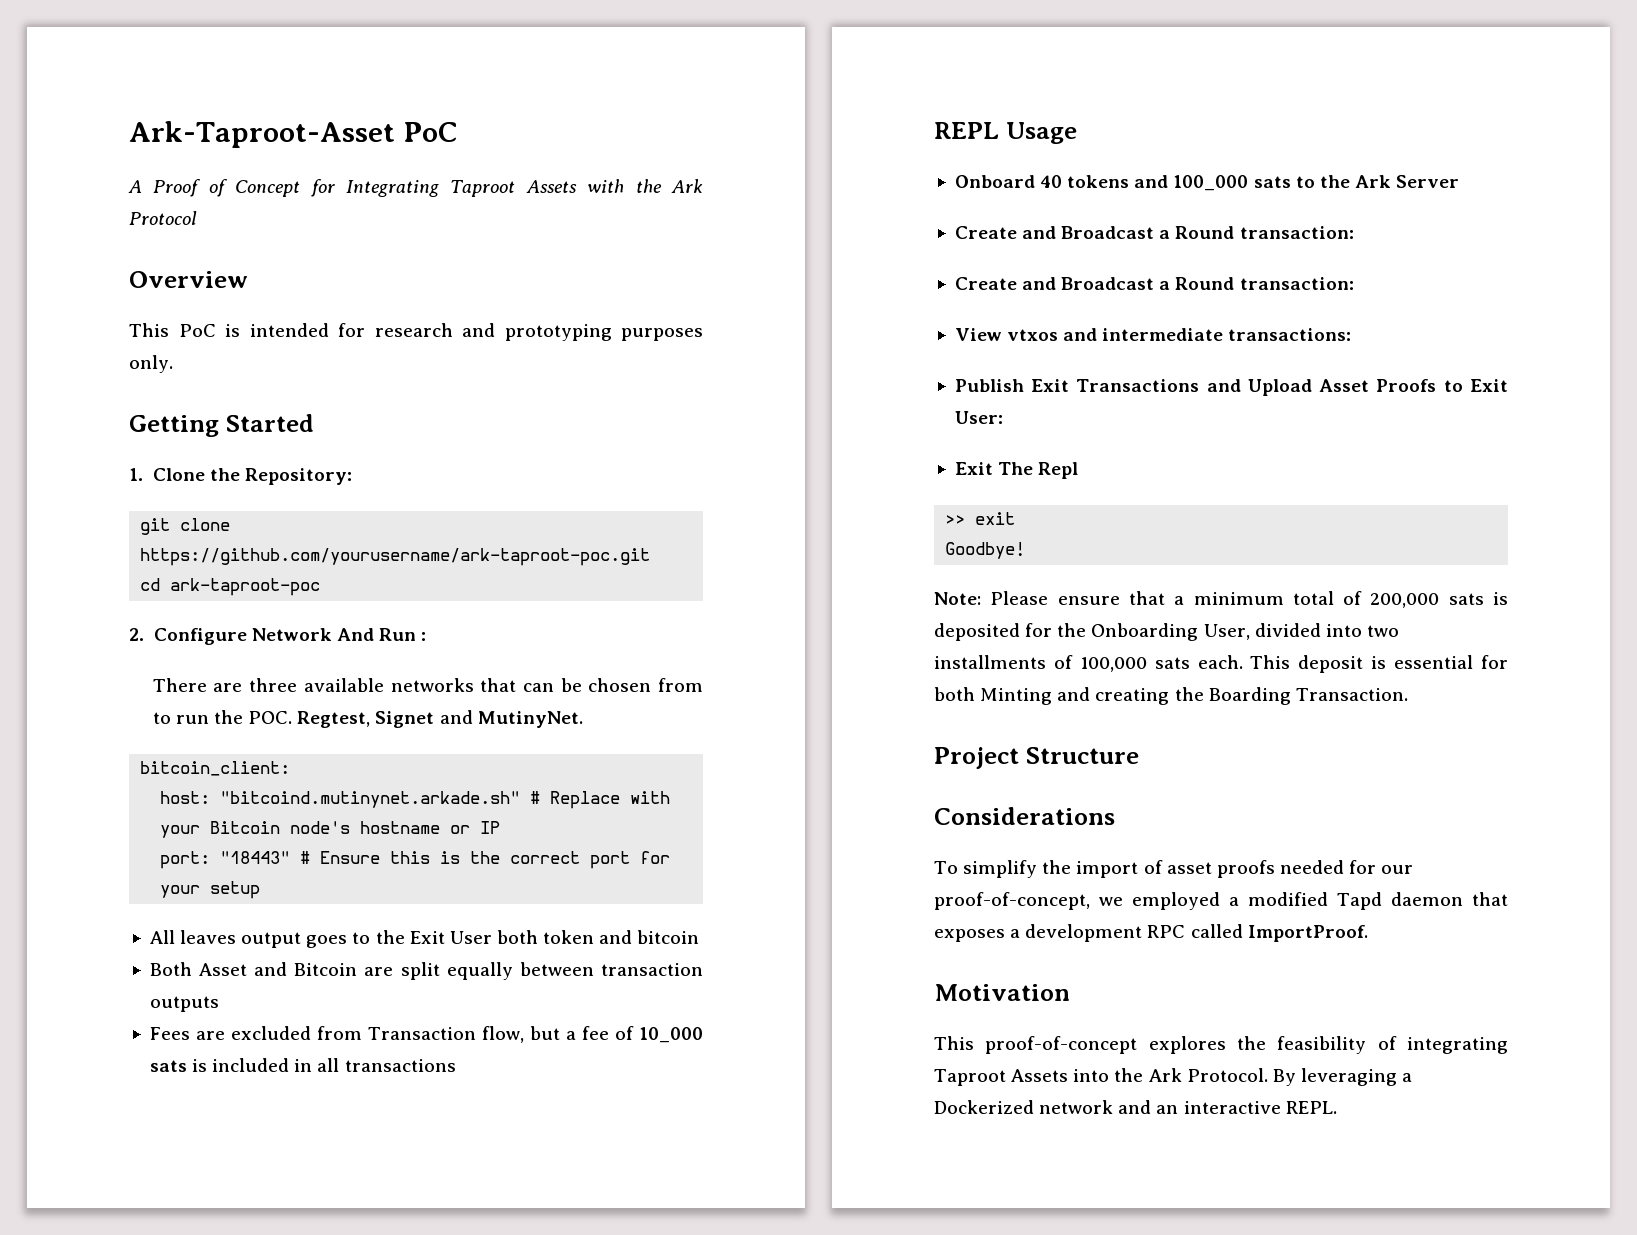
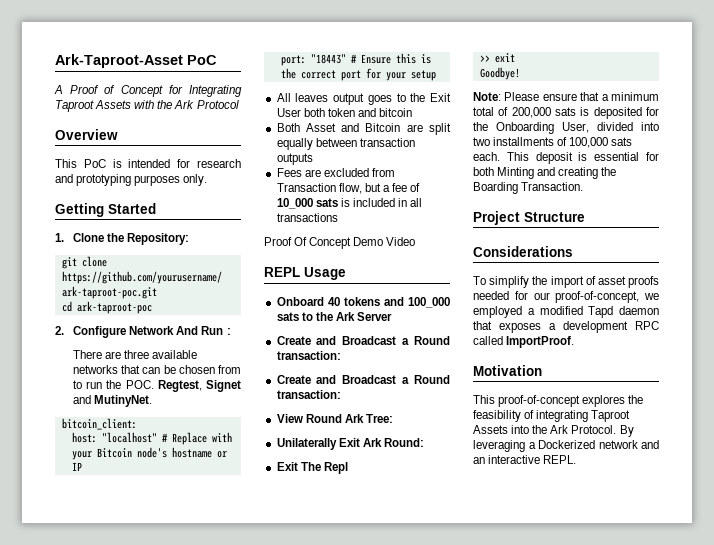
[220,791,521,808] "bitcoind.mutinynet.arkade.sh" -> [101,432,157,443] "localhost"
(456, 1065) none -> [264,237,416,249] // Proof Of Concept Demo Video
[1007,328,1352,341] [954,379,1508,396] [954,411,1003,424] vtxos and intermediate transactions: // Publish Exit Transactions and Upload Asset Proofs to Exit User: -> [305,414,393,423] [276,438,424,450] Round Ark Tree: // Unilaterally Exit Ark Round:

